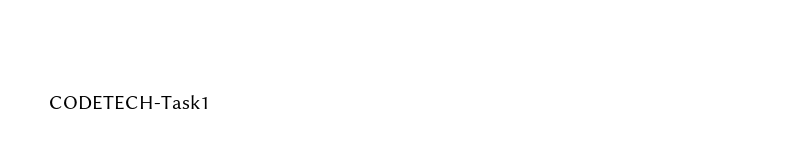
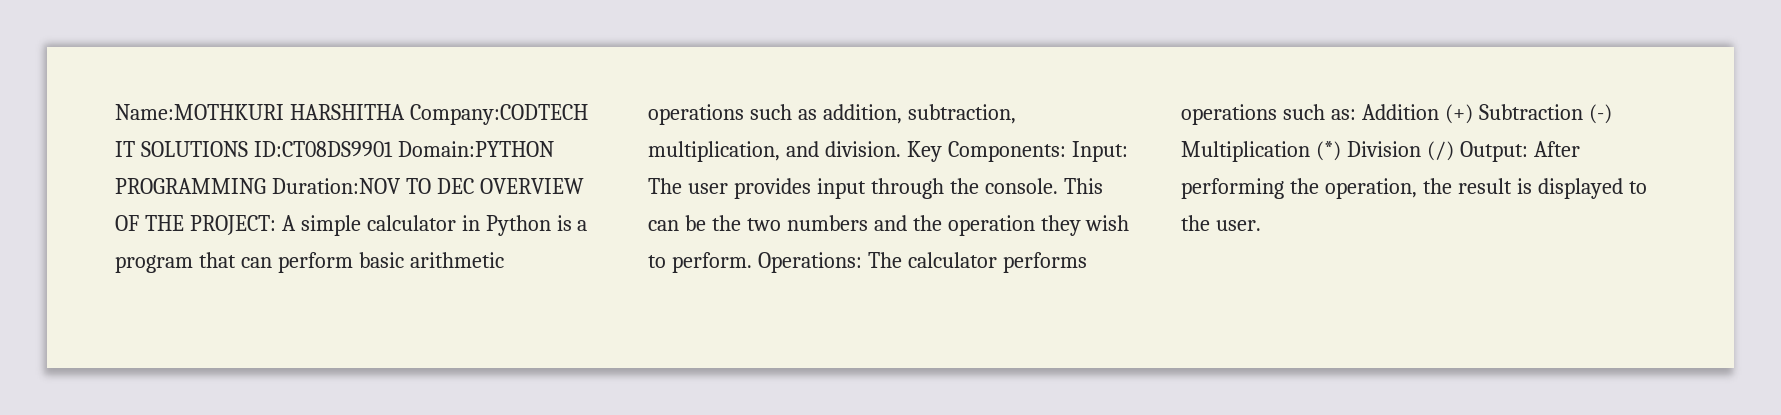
[49,95,209,110] CODETECH-Task1 -> [115,104,588,125] [115,141,554,157] [115,178,584,194] [115,215,588,236] [115,252,504,273] [648,104,1016,125] [648,141,1128,162] [648,178,1103,199] [648,215,1130,236] [648,252,1087,273] [1181,104,1612,125] [1181,141,1580,162] [1181,178,1647,199] [1181,215,1261,231] Name:MOTHKURI HARSHITHA Company:CODTECH IT SOLUTIONS ID:CT08DS9901 Domain:PYTHON PROGRAMMING Duration:NOV TO DEC OVERVIEW OF THE PROJECT: A simple calculator in Python is a program that can perform basic arithmetic operations such as addition, subtraction, multiplication, and division. Key Components: Input: The user provides input through the console. This can be the two numbers and the operation they wish to perform. Operations: The calculator performs operations such as: Addition (+) Subtraction (-) Multiplication (*) Division (/) Output: After performing the operation, the result is displayed to the user.

